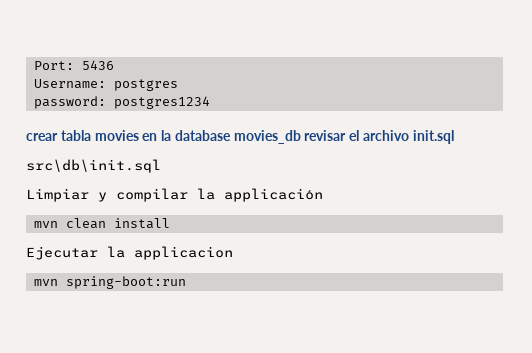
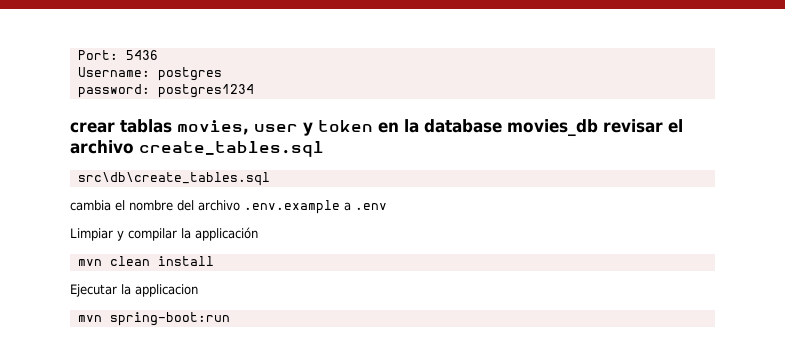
[60,130,139,141] tabla movies -> [120,119,373,136] tablas movies, user y token
[412,130,454,144] [26,159,161,173] init.sql // src\db\init.sql -> [139,141,324,157] [77,172,270,186] [70,200,387,214] create_tables.sql // src\db\create_tables.sql // cambia el nombre del archivo .env.example a .env

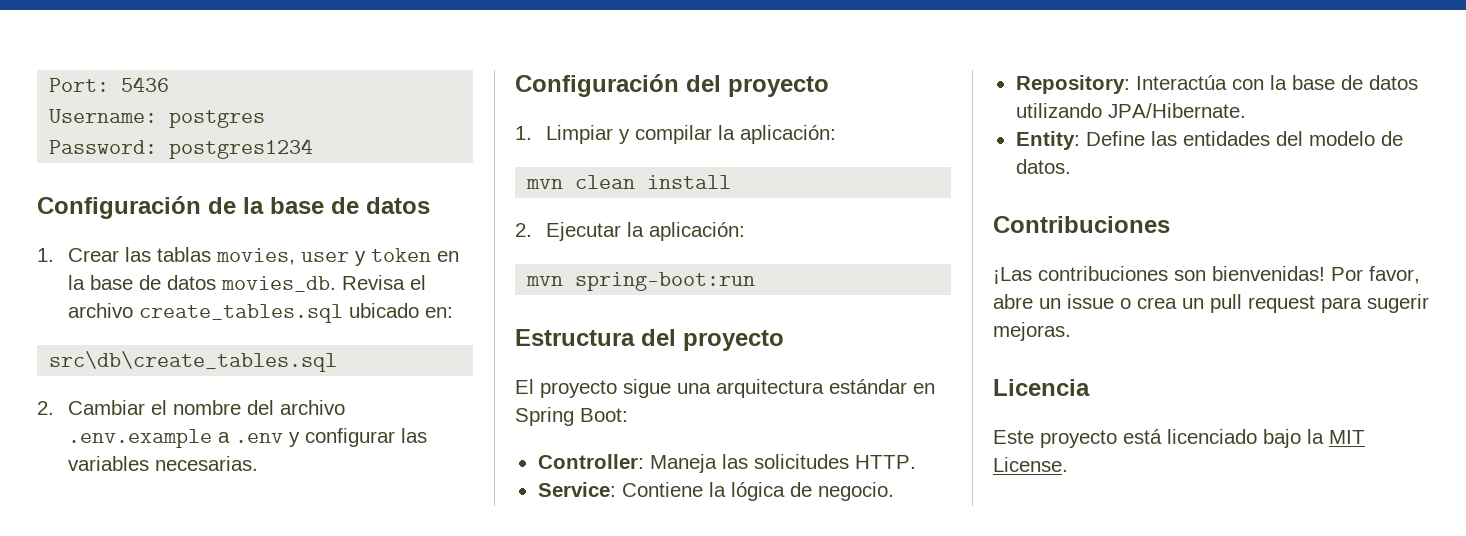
[77,84,150,98] password: -> [49,140,158,154] Password:
[70,122,115,133] crear -> [37,196,430,219] [37,247,152,262] Configuración de la base de datos // 1. Crear las
[424,119,663,137] database movies_db revisar -> [90,275,406,292] base de datos movies_db. Revisa
(324, 149) none -> [349,303,454,318] ubicado en:
[70,200,111,211] cambia -> [37,400,146,415] 2. Cambiar
(387, 206) // -> [289,428,428,447] [68,456,259,471] [515,74,829,97] [515,126,532,140] y configurar las variables necesarias. // Configuración del proyecto // 1.
[195,227,258,241] applicación -> [740,125,837,144] aplicación:
(214, 261) none -> [515,223,532,237] 2.
[135,284,198,297] applicacion -> [649,222,746,241] aplicación:
(230, 319) none -> [515,329,784,351] [515,379,935,398] [515,407,628,426] [537,454,916,473] [537,482,894,501] [1015,75,1418,94] [1015,103,1246,118] [1015,131,1403,150] [1015,159,1071,174] [993,216,1170,233] [993,266,1420,284] [993,294,1429,313] [993,322,1071,341] [993,379,1090,396] [993,429,1365,448] [993,457,1068,472] // Estructura del proyecto // El proyecto sigue una arquitectura estándar en Spring Boot: // Controller: Maneja las solicitudes HTTP. // Service: Contiene la lógica de negocio. // Repository: Interactúa con la base de datos utilizando JPA/Hibernate. // Entity: Define las entidades del modelo de datos. // Contribuciones // ¡Las contribuciones son bienvenidas! Por favor, abre un issue o crea un pull request para sugerir mejoras. // Licencia // Este proyecto está licenciado bajo la MIT License.

